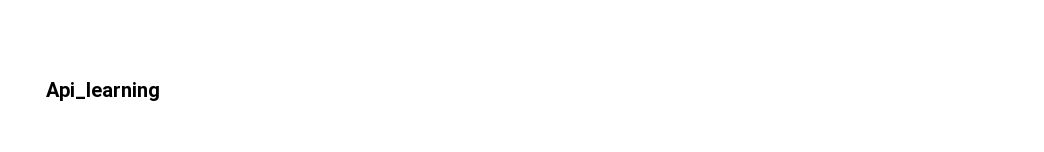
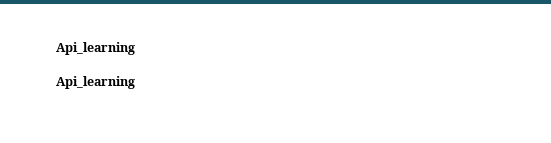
[46,82,160,101] Api_learning -> [56,42,135,55] [56,76,135,89] Api_learning // Api_learning

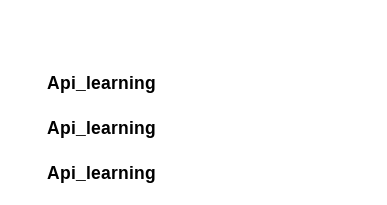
[56,42,135,55] [56,76,135,89] Api_learning // Api_learning -> [47,76,156,93] [47,121,156,138] [47,166,156,183] Api_learning // Api_learning // Api_learning

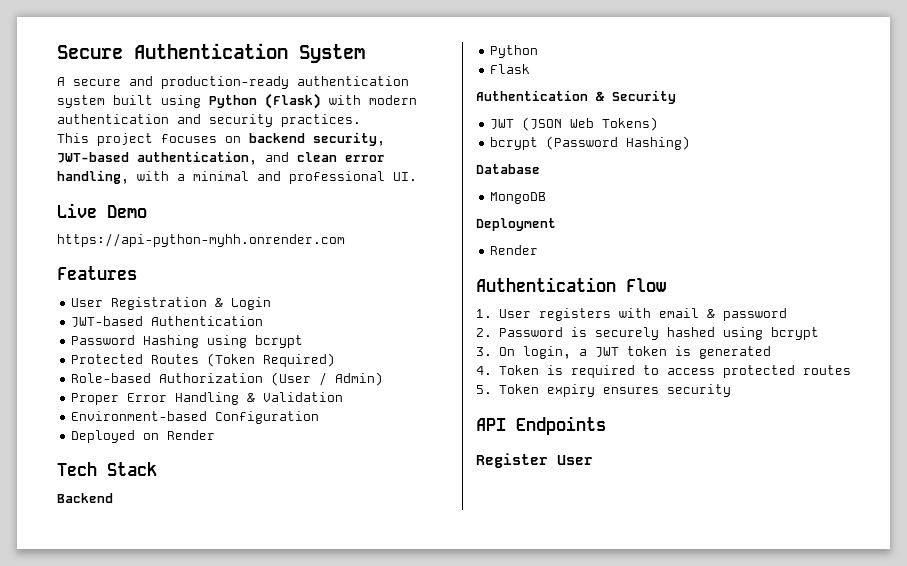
[47,76,156,93] [47,121,156,138] [47,166,156,183] Api_learning // Api_learning // Api_learning -> [57,43,365,63] [57,76,409,89] [57,93,417,109] [57,114,361,127] [57,132,385,146] [57,151,385,165] [57,170,417,184] [57,203,147,218] [57,233,345,247] [57,266,137,280] [71,297,272,310] [71,316,264,327] [71,335,304,348] [71,353,336,367] [71,372,384,386] [71,392,344,405] [71,411,320,424] [71,430,216,443] [57,462,157,476] [57,493,113,503] [490,45,539,58] [490,64,531,74] [476,90,676,104] [490,117,659,131] [490,136,691,150] [476,164,540,174] [490,192,547,204] [476,218,556,231] [490,245,539,255] [476,277,666,292] [476,308,787,321] [476,327,819,340] [476,346,771,359] [476,365,851,378] [476,384,731,397] [476,416,606,435] [476,453,593,468] Secure Authentication System // A secure and production-ready authentication system built using Python (Flask) with modern authentication and security practices. // This project focuses on backend security, JWT-based authentication, and clean error handling, with a minimal and professional UI. // Live Demo // https://api-python-myhh.onrender.com // Features // User Registration & Login // JWT-based Authentication // Password Hashing using bcrypt // Protected Routes (Token Required) // Role-based Authorization (User / Admin) // Proper Error Handling & Validation // Environment-based Configuration // Deployed on Render // Tech Stack // Backend // Python // Flask // Authentication & Security // JWT (JSON Web Tokens) // bcrypt (Password Hashing) // Database // MongoDB // Deployment // Render // Authentication Flow // 1. User registers with email & password // 2. Password is securely hashed using bcrypt // 3. On login, a JWT token is generated // 4. Token is required to access protected routes // 5. Token expiry ensures security // API Endpoints // Register User

